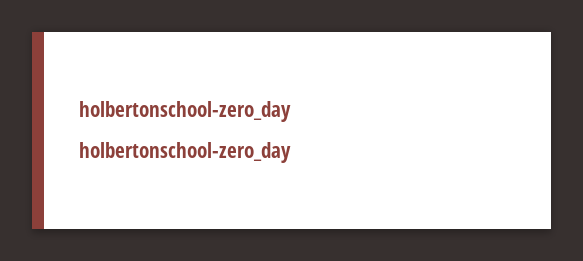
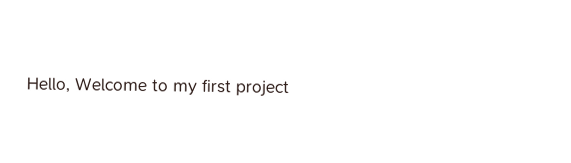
[79,101,291,122] [79,142,291,163] holbertonschool-zero_day // holbertonschool-zero_day -> [26,77,290,98] Hello, Welcome to my first project

